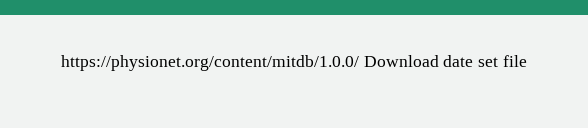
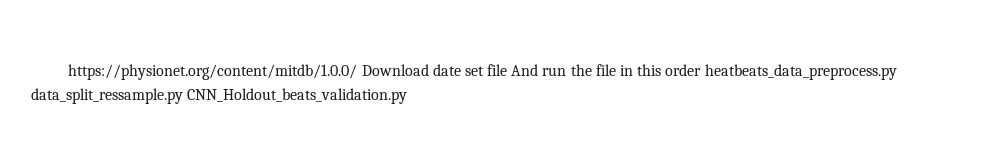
(527, 61) none -> [511,64,897,80] [31,88,408,104] And run the file in this order heatbeats_data_preprocess.py data_split_ressample.py CNN_Holdout_beats_validation.py

